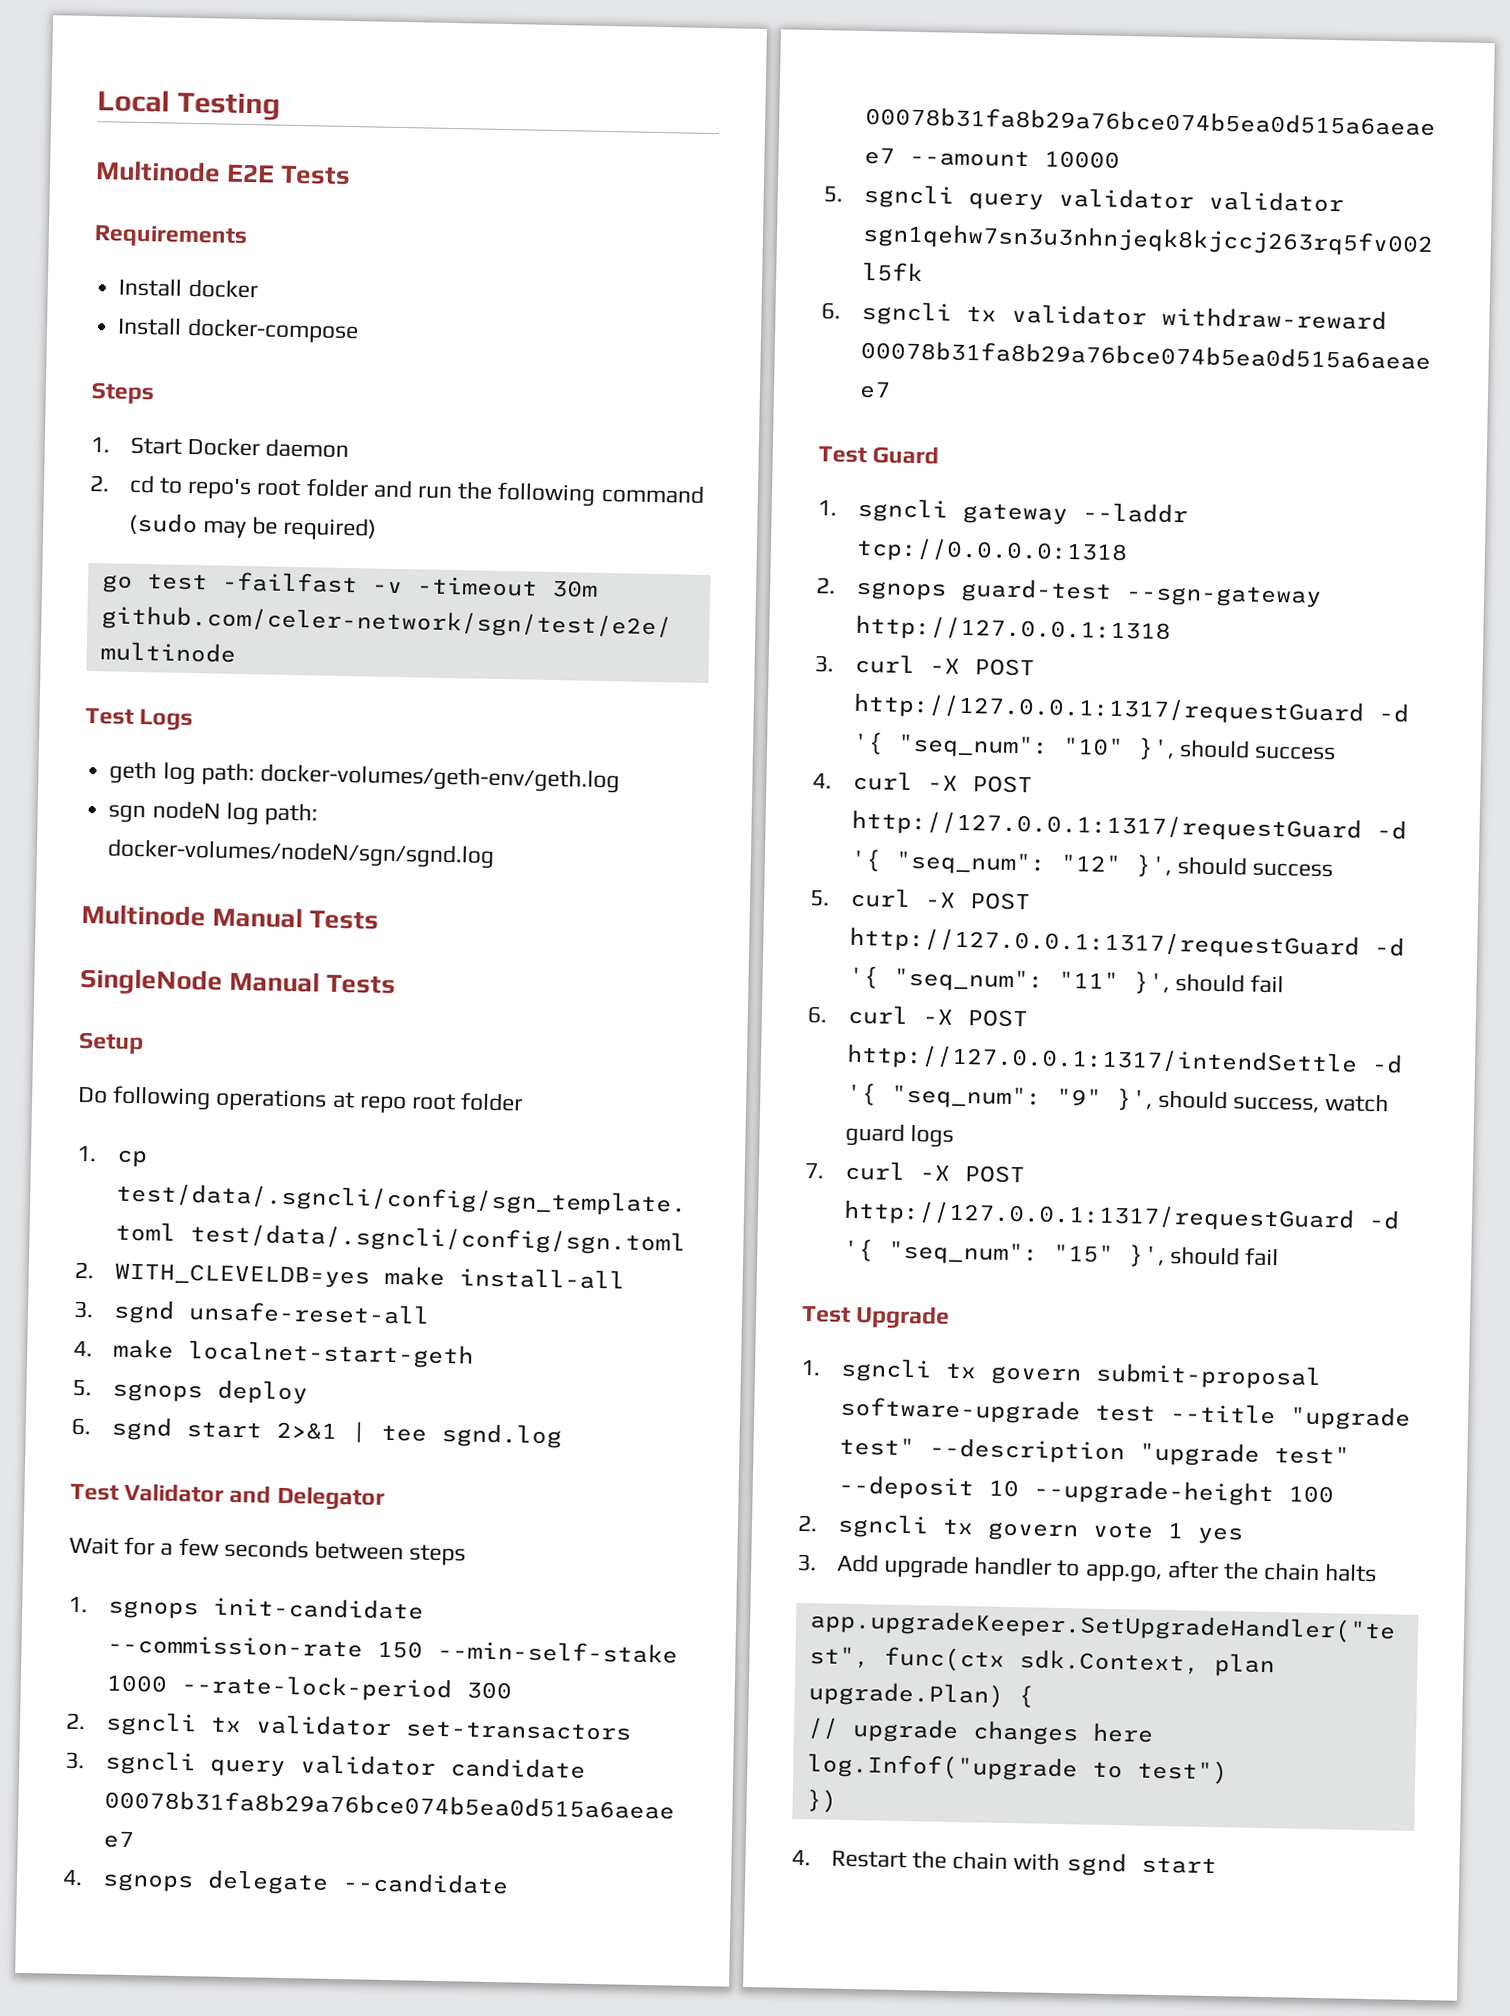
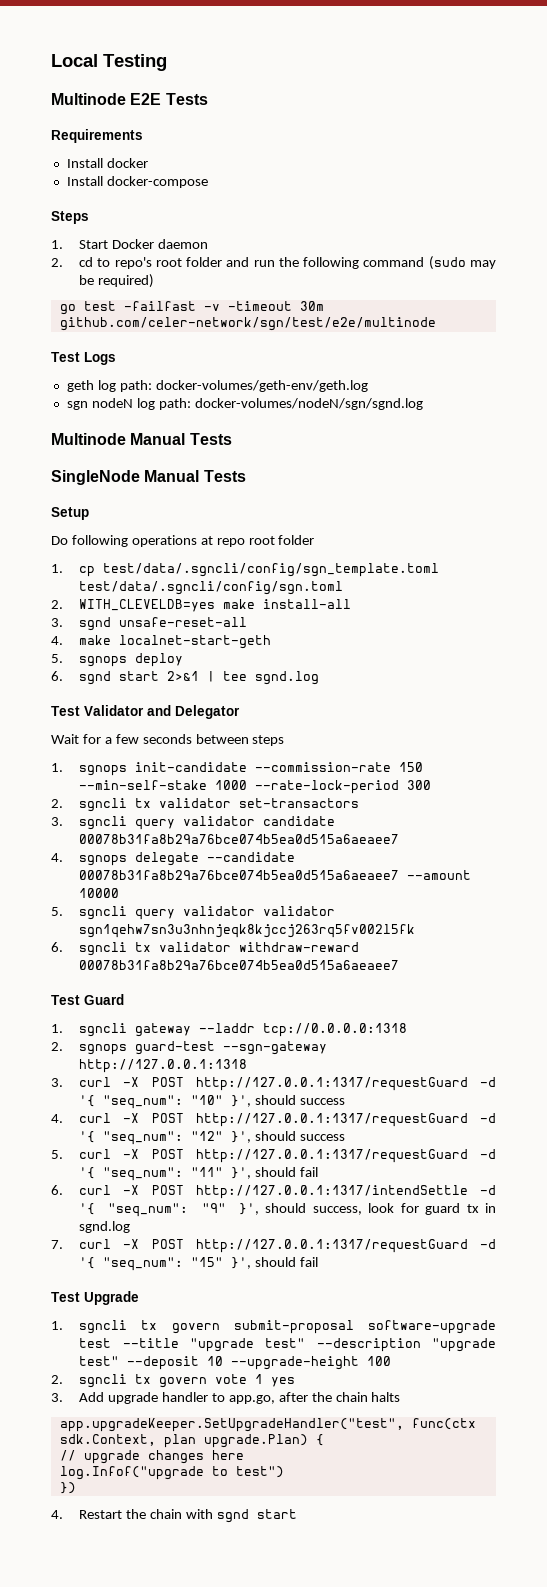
[1325,1093,1390,1113] [844,1122,954,1148] watch guard logs -> [368,1203,496,1215] [79,1221,131,1233] look for guard tx in sgnd.log

